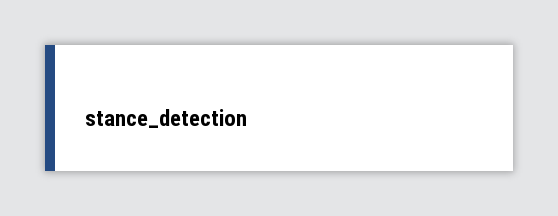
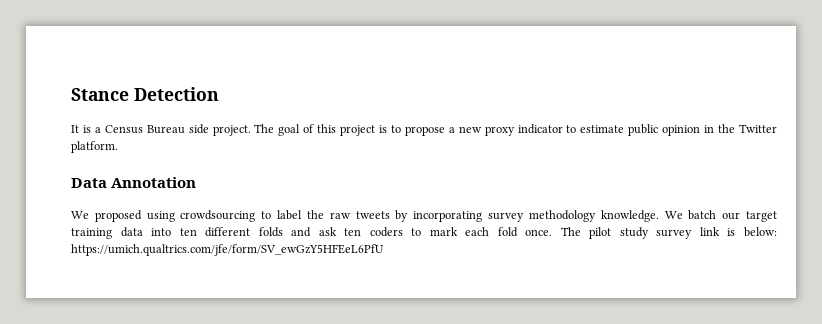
[85,109,247,128] stance_detection -> [71,87,219,101] [71,124,777,136] [71,141,118,153] [71,177,197,188] [71,210,778,222] [71,227,777,239] [71,244,384,256] Stance Detection // It is a Census Bureau side project. The goal of this project is to propose a new proxy indicator to estimate public opinion in the Twitter platform. // Data Annotation // We proposed using crowdsourcing to label the raw tweets by incorporating survey methodology knowledge. We batch our target training data into ten different folds and ask ten coders to mark each fold once. The pilot study survey link is below: https://umich.qualtrics.com/jfe/form/SV_ewGzY5HFEeL6PfU

